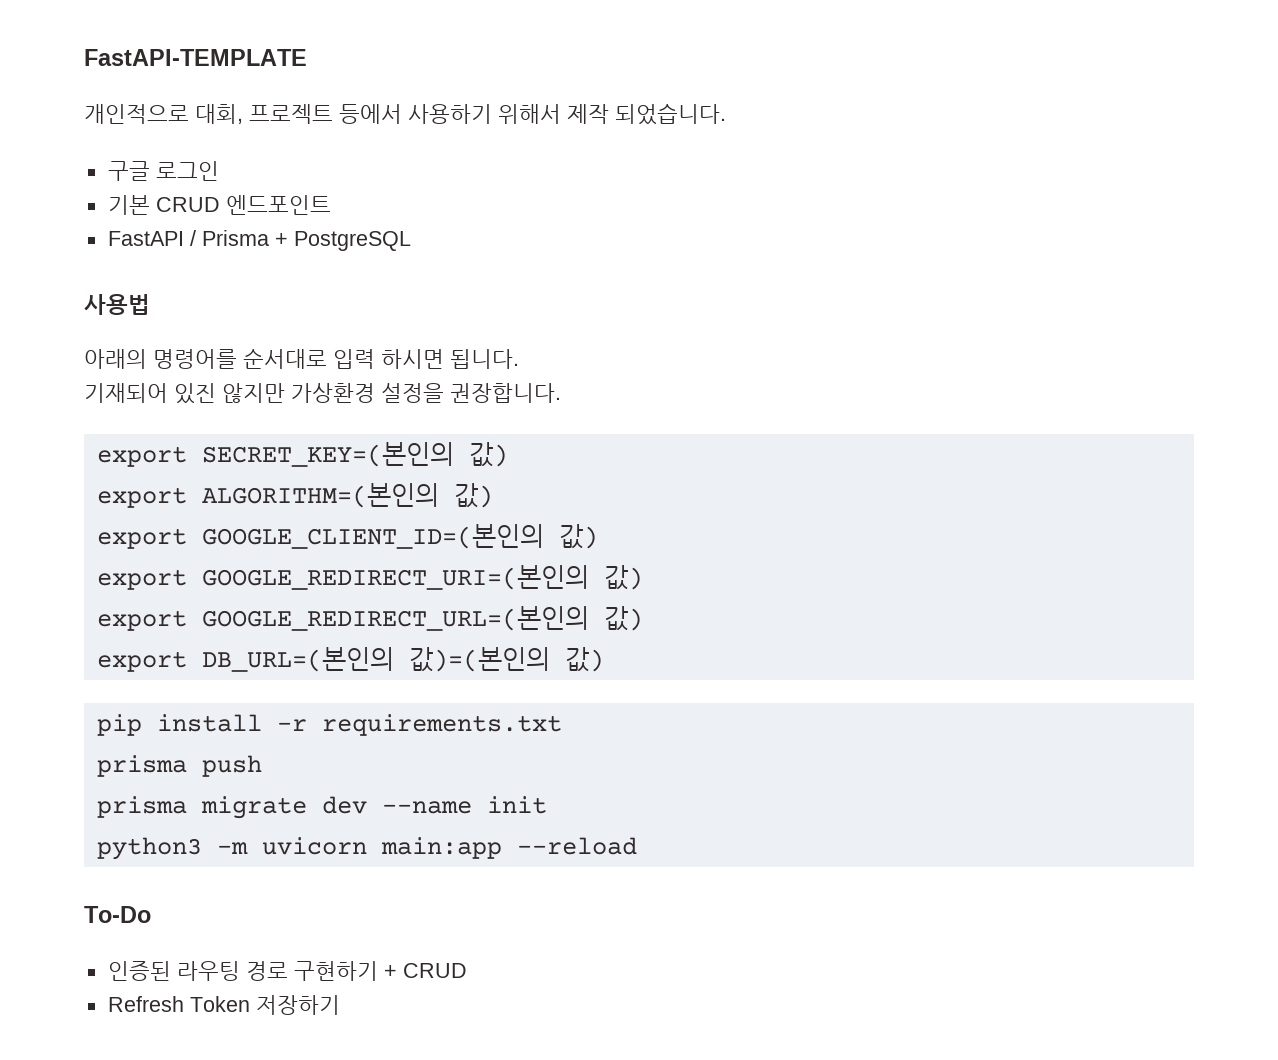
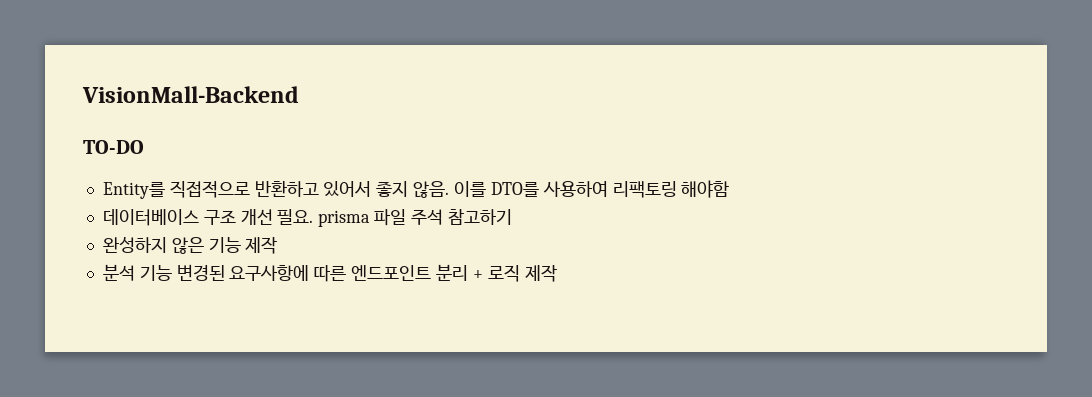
[84,49,307,66] [84,103,726,125] [107,161,219,181] [107,195,331,215] [107,230,411,251] [84,294,150,315] [84,348,519,369] [84,383,561,404] [96,442,508,467] [96,483,493,508] [96,524,598,549] [96,565,643,590] [96,606,643,631] [96,647,604,672] [96,714,562,736] [96,755,262,777] [96,796,547,819] [96,837,637,860] [84,906,151,923] [107,961,467,981] [107,995,340,1015] FastAPI-TEMPLATE // 개인적으로 대회, 프로젝트 등에서 사용하기 위해서 제작 되었습니다. // 구글 로그인 // 기본 CRUD 엔드포인트 // FastAPI / Prisma + PostgreSQL // 사용법 // 아래의 명령어를 순서대로 입력 하시면 됩니다. // 기재되어 있진 않지만 가상환경 설정을 권장합니다. // export SECRET_KEY=(본인의 값) // export ALGORITHM=(본인의 값) // export GOOGLE_CLIENT_ID=(본인의 값) // export GOOGLE_REDIRECT_URI=(본인의 값) // export GOOGLE_REDIRECT_URL=(본인의 값) // export DB_URL=(본인의 값)=(본인의 값) // pip install -r requirements.txt // prisma push // prisma migrate dev --name init // python3 -m uvicorn main:app --reload // To-Do // 인증된 라우팅 경로 구현하기 + CRUD // Refresh Token 저장하기 -> [82,86,299,103] [83,140,144,154] [102,180,730,199] [102,209,512,227] [102,236,278,254] [102,264,557,282] VisionMall-Backend // TO-DO // Entity를 직접적으로 반환하고 있어서 좋지 않음. 이를 DTO를 사용하여 리팩토링 해야함 // 데이터베이스 구조 개선 필요. prisma 파일 주석 참고하기 // 완성하지 않은 기능 제작 // 분석 기능 변경된 요구사항에 따른 엔드포인트 분리 + 로직 제작

